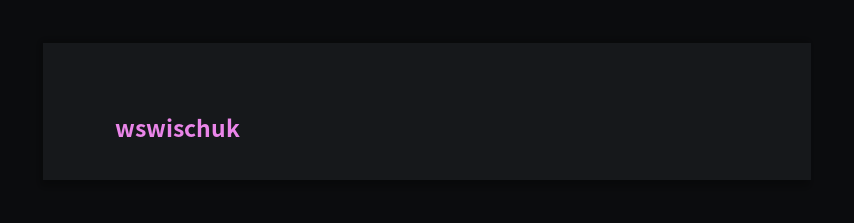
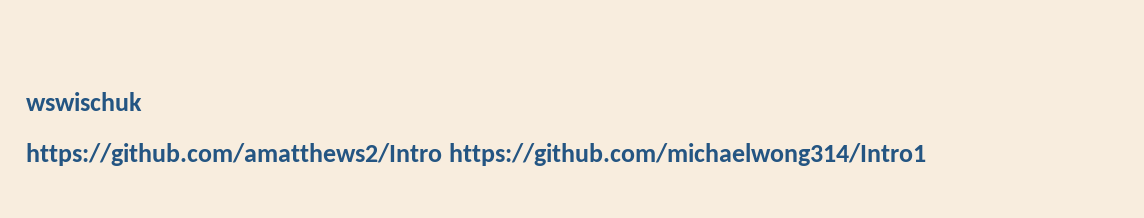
(240, 127) none -> [26,143,927,166] // https://github.com/amatthews2/Intro https://github.com/michaelwong314/Intro1

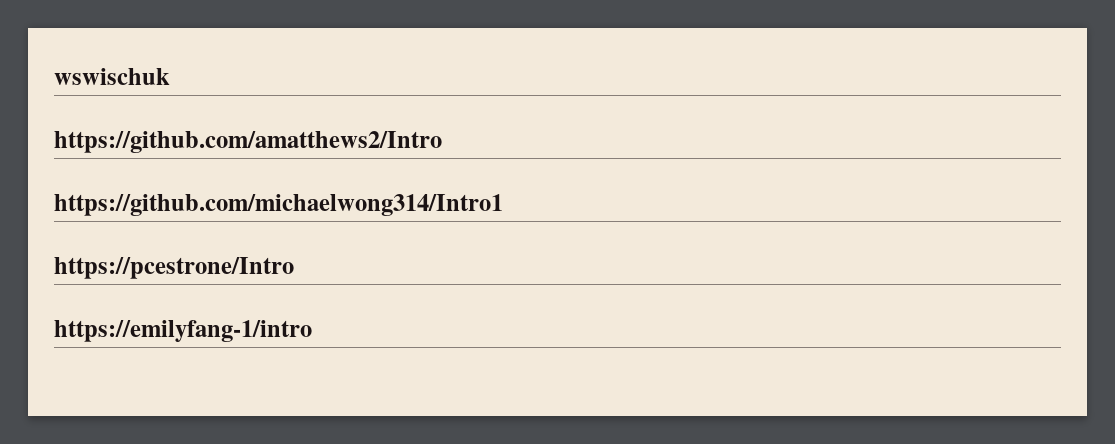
(442, 154) none -> (442, 142) //
(927, 154) none -> [54,257,294,279] [54,320,312,342] // https://pcestrone/Intro // https://emilyfang-1/intro

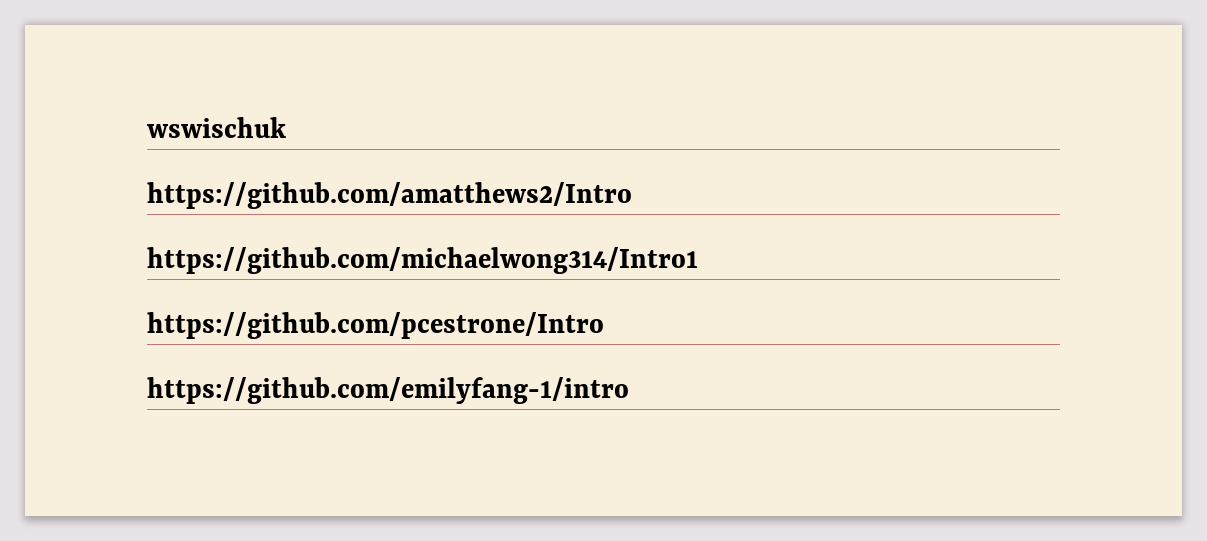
[54,257,294,279] [54,320,312,342] https://pcestrone/Intro // https://emilyfang-1/intro -> [147,312,604,339] [147,377,629,404] https://github.com/pcestrone/Intro // https://github.com/emilyfang-1/intro

